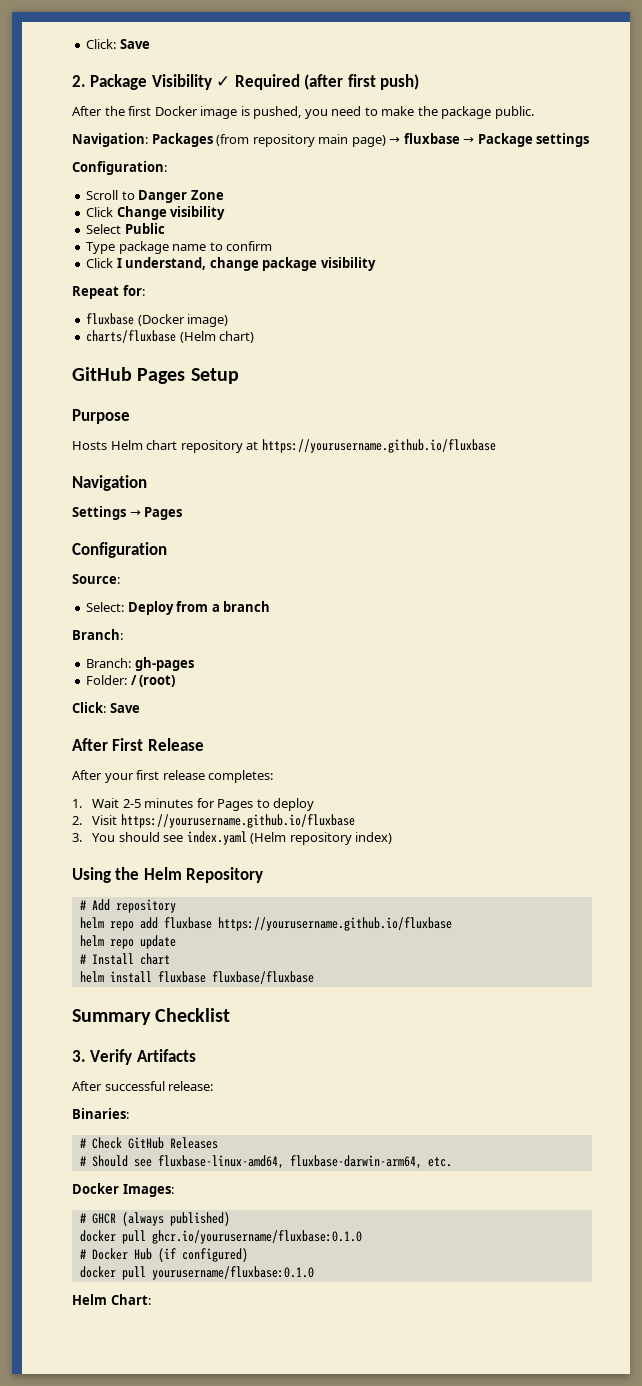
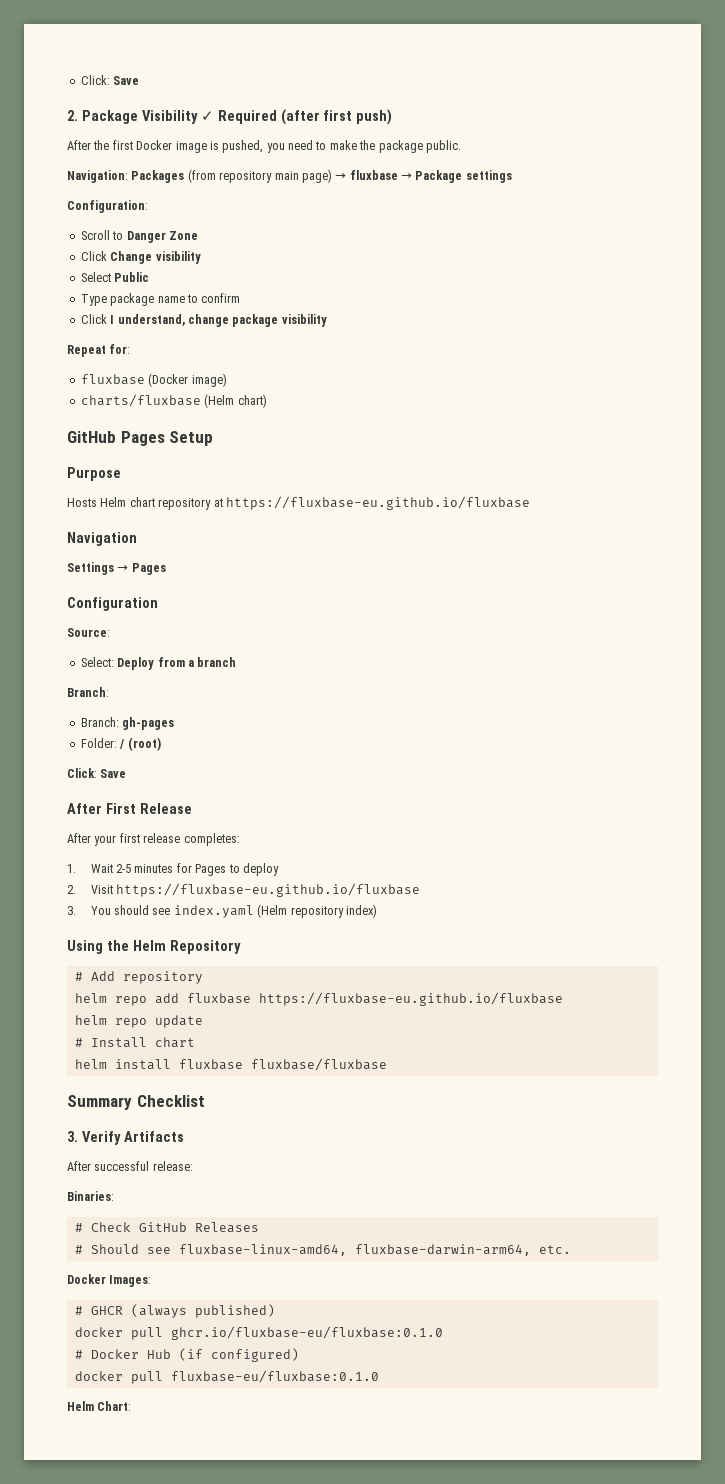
[261,439,496,453] https://yourusername.github.io/fluxbase -> [225,496,530,510] https://fluxbase-eu.github.io/fluxbase
[120,814,355,828] https://yourusername.github.io/fluxbase -> [116,883,421,897] https://fluxbase-eu.github.io/fluxbase
[217,917,452,931] https://yourusername.github.io/fluxbase -> [258,992,563,1006] https://fluxbase-eu.github.io/fluxbase
[151,1230,362,1244] ghcr.io/yourusername/fluxbase:0.1.0 -> [170,1326,443,1340] ghcr.io/fluxbase-eu/fluxbase:0.1.0
[151,1266,314,1280] yourusername/fluxbase:0.1.0 -> [170,1370,379,1383] fluxbase-eu/fluxbase:0.1.0

